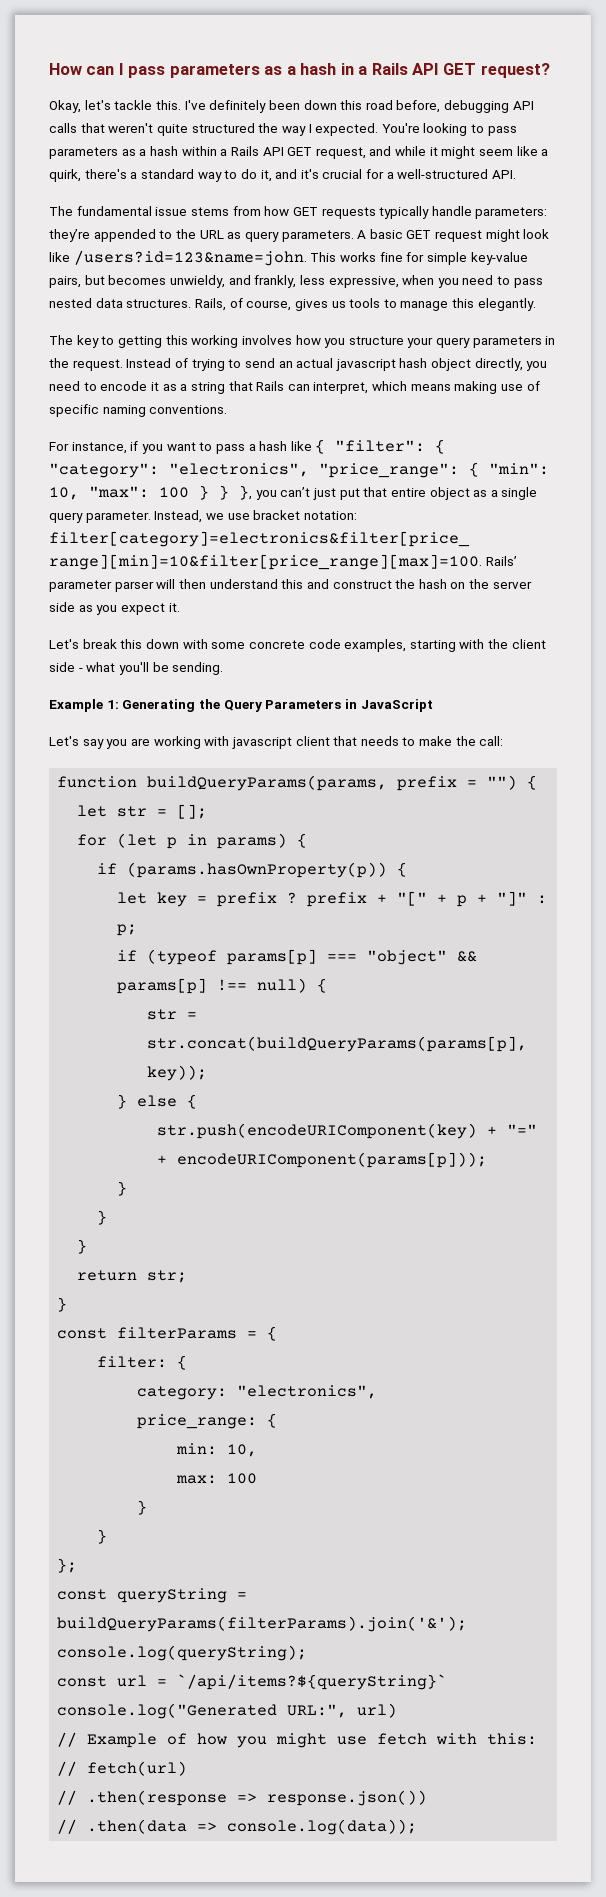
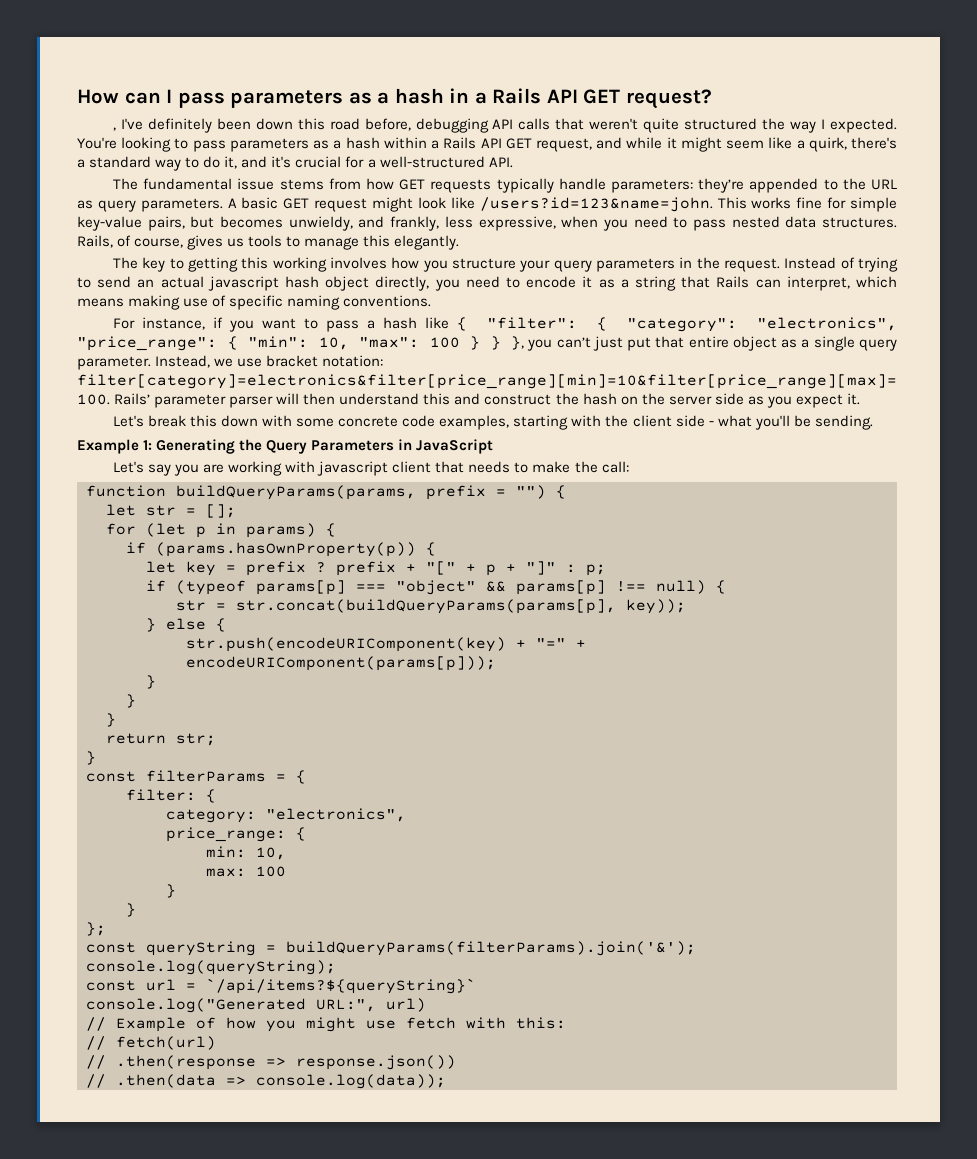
[49,100,181,113] Okay, let's tackle this. -> [112,127,116,131] ,

